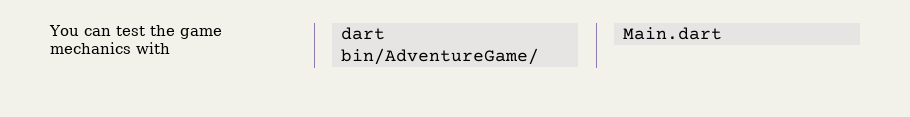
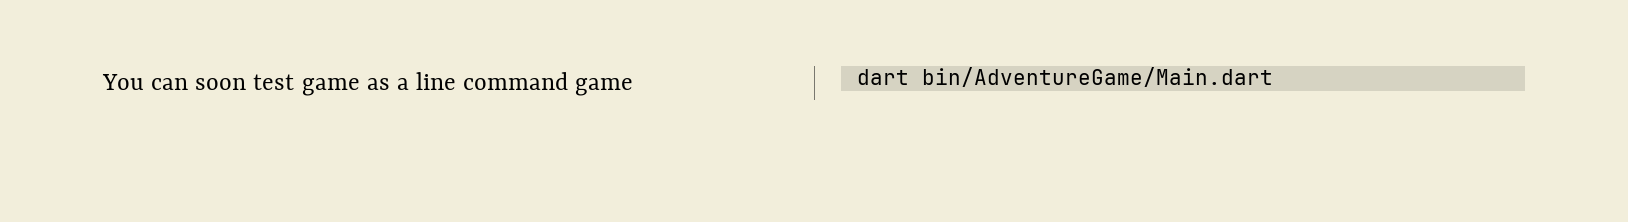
[115,25,222,39] [50,42,170,54] test the game mechanics with -> [195,72,634,96] soon test game as a line command game

